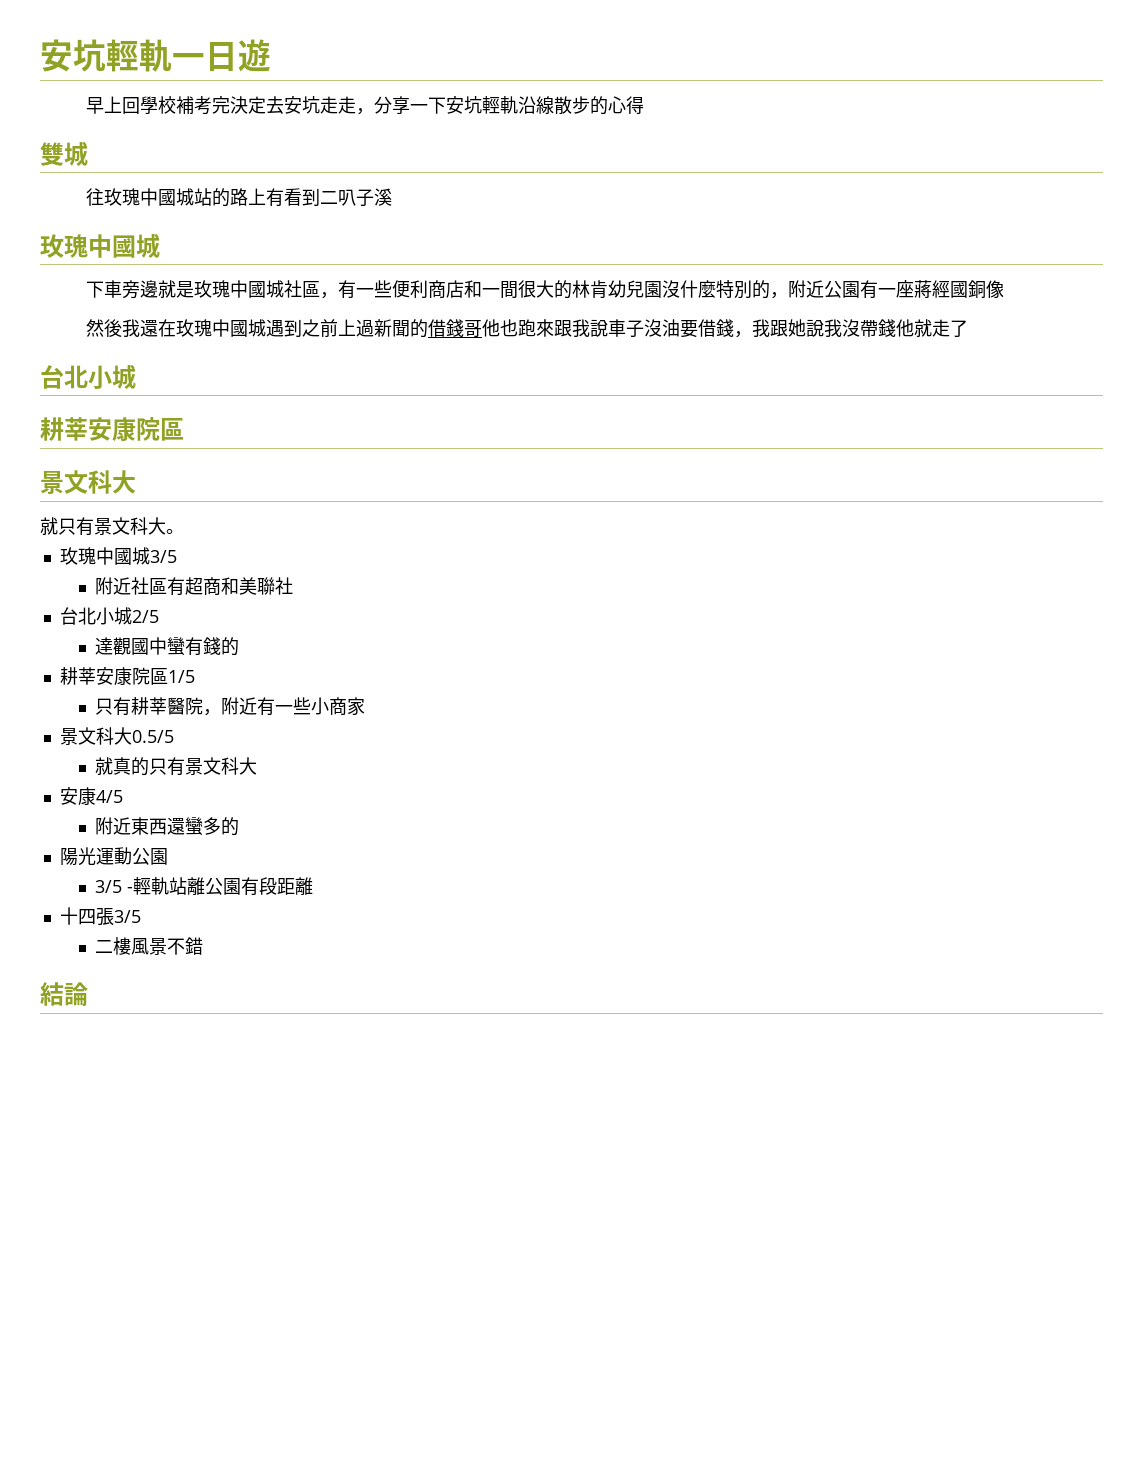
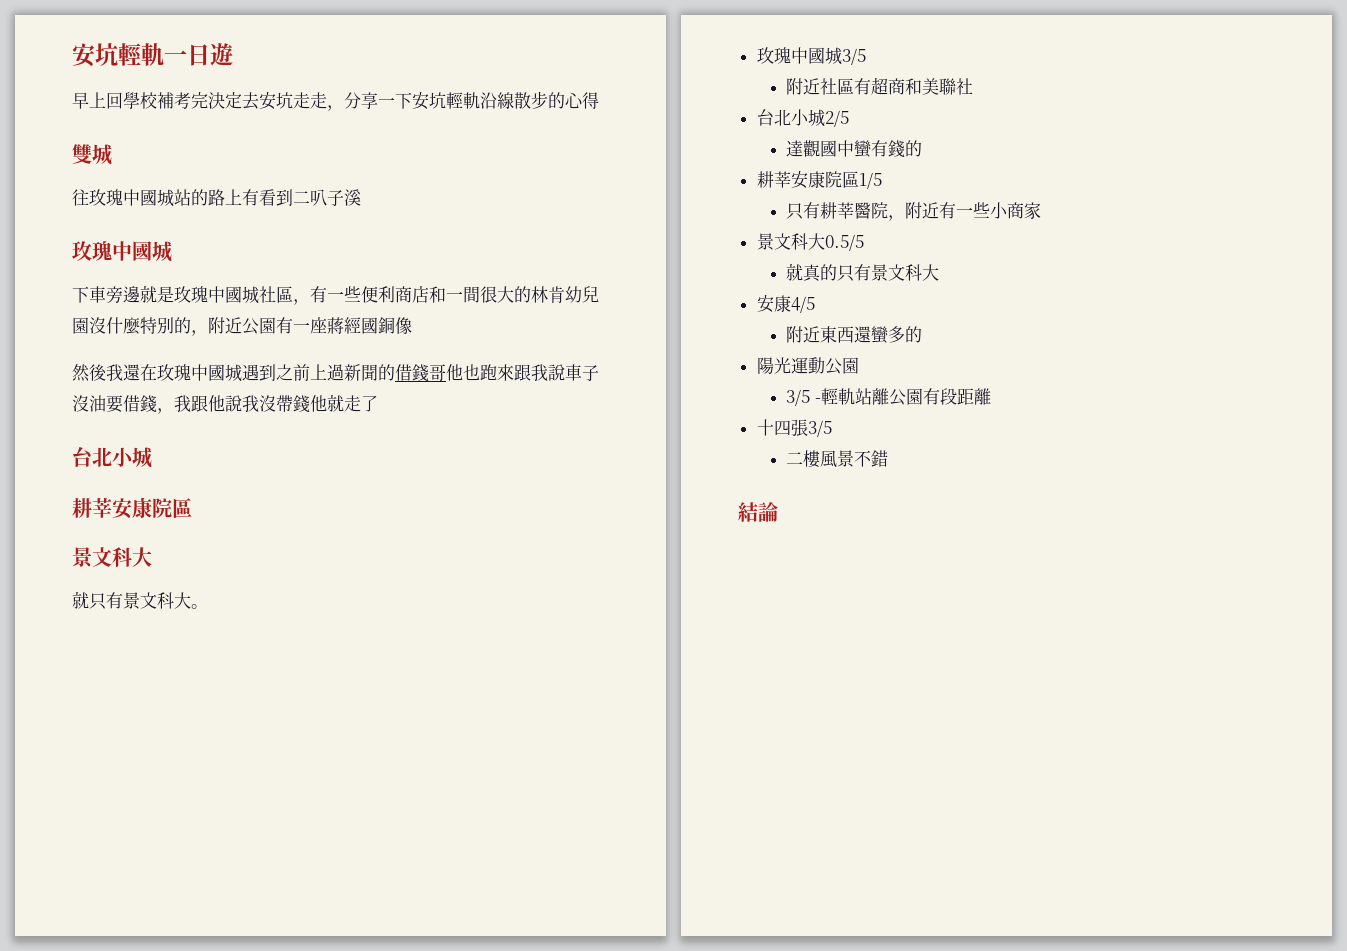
[788,319,807,337] 她 -> [208,395,225,412] 他

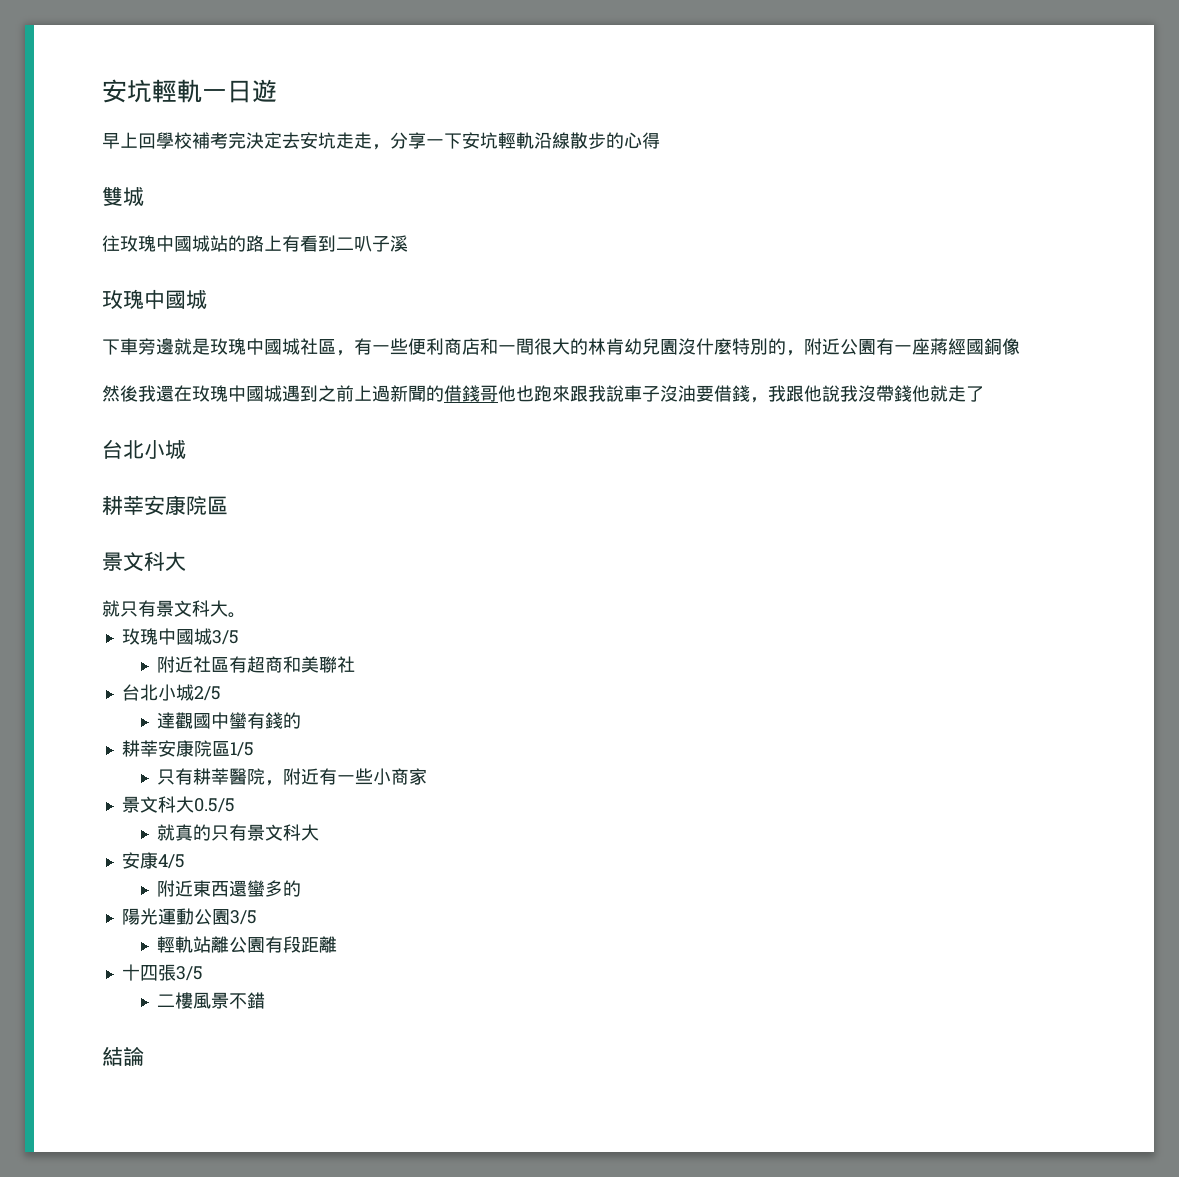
[786,389,821,406] // 3/5 - -> [229,910,257,925] 3/5 //

